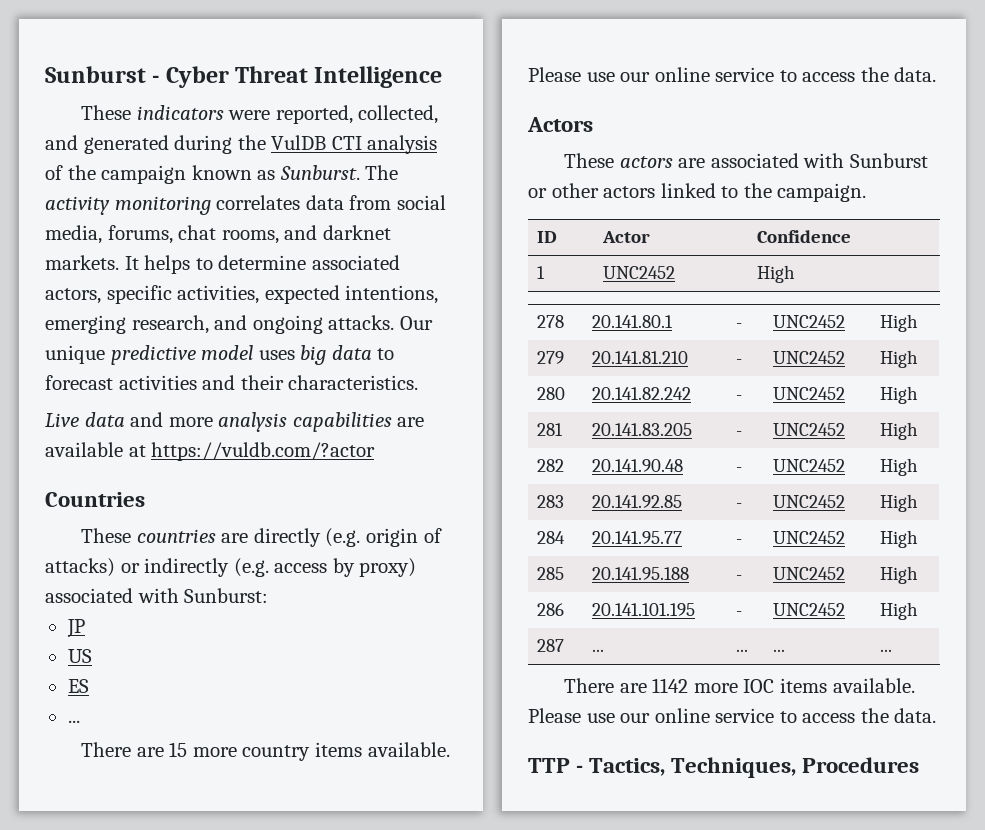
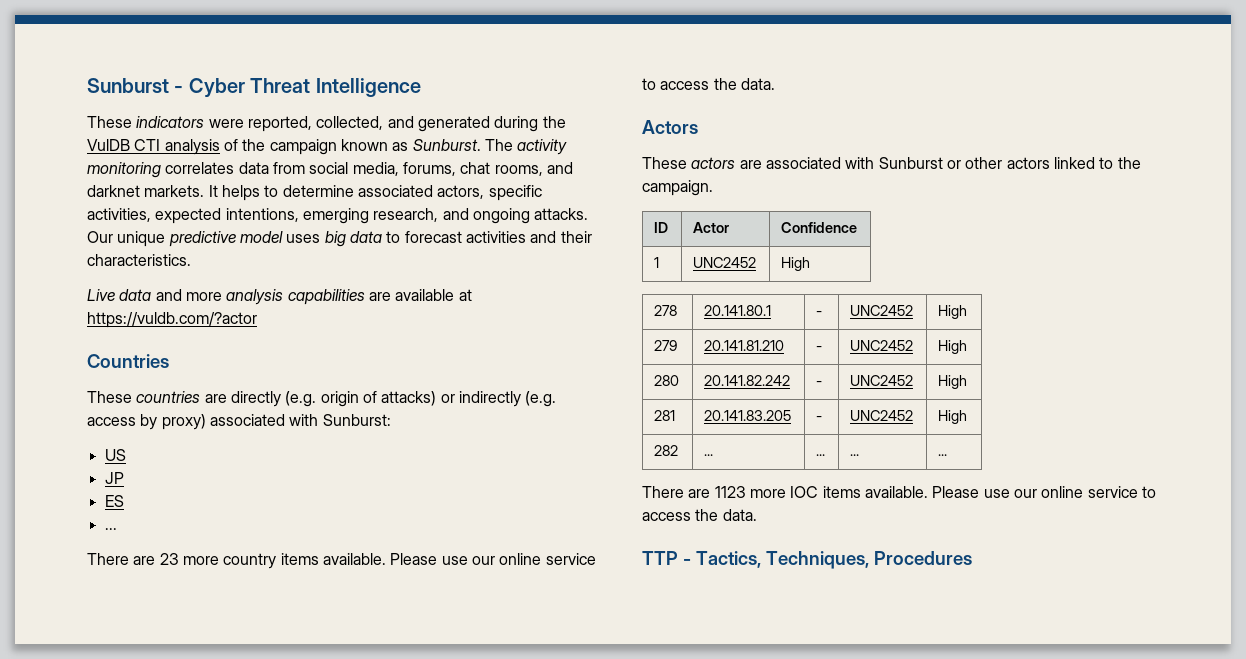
(269, 595) none -> [104,449,126,461] // US
[67,649,92,663] // US -> (124, 478) none
[169,742,188,757] 15 -> [159,553,179,565] 23
[592,459,684,472] [736,467,743,472] [773,459,846,472] [880,458,919,476] [537,495,565,508] [592,495,683,508] [736,503,743,508] [773,495,846,508] [880,494,919,512] [537,531,566,544] [592,531,683,544] [736,539,743,544] [773,531,846,544] [880,530,919,548] [537,567,565,580] [592,567,690,580] [736,575,743,580] [773,567,846,580] [880,566,919,584] [537,603,565,616] [592,603,696,616] [736,611,743,616] [773,603,846,616] [880,602,919,620] [537,639,565,652] | 20.141.90.48 | - | UNC2452 | High // 283 | 20.141.92.85 | - | UNC2452 | High // 284 | 20.141.95.77 | - | UNC2452 | High // 285 | 20.141.95.188 | - | UNC2452 | High // 286 | 20.141.101.195 | - | UNC2452 | High // 287 -> (679, 450) none
[652,678,689,693] 1142 -> [714,486,746,498] 1123

